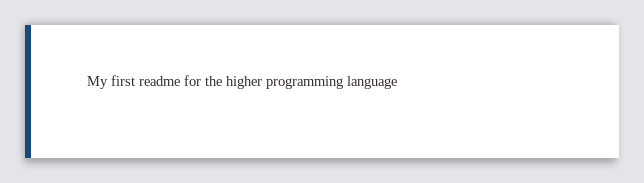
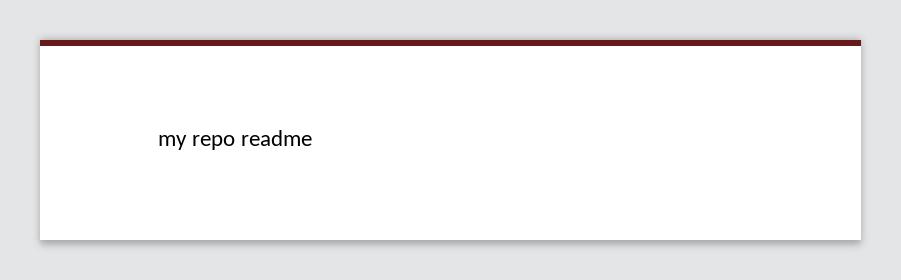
[87,75,397,89] My first readme for the higher programming language -> [158,130,313,150] my repo readme

